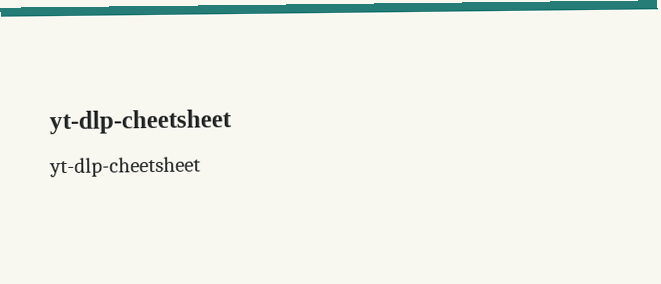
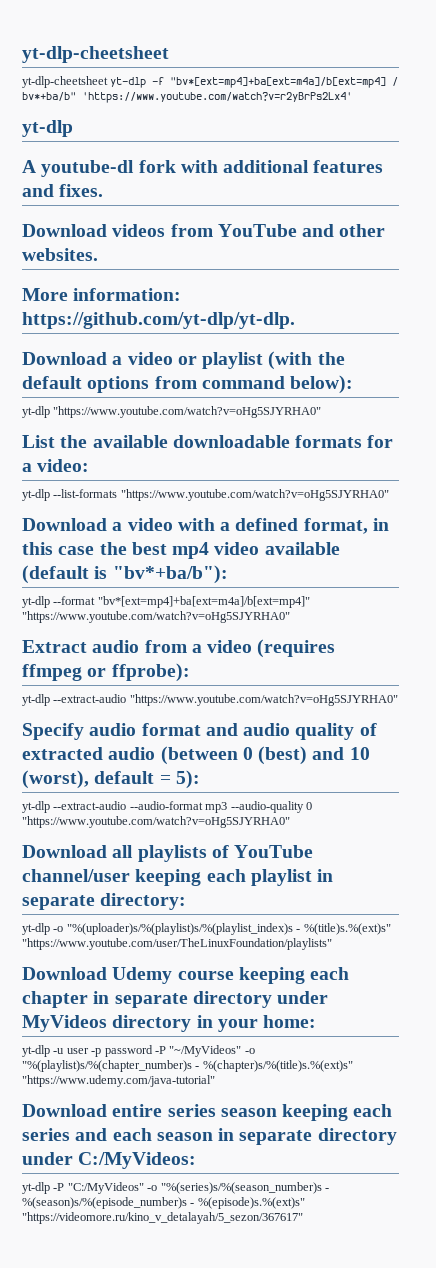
(201, 167) none -> [110,77,399,88] [22,92,352,103] [22,120,73,137] [22,160,384,177] [22,184,104,197] [22,224,386,237] [22,248,98,261] [22,288,182,301] [22,312,295,329] [22,351,345,370] [22,375,354,394] [22,406,322,418] [22,435,394,448] [22,459,90,472] [22,489,389,501] [22,518,389,534] [22,542,340,559] [22,565,228,584] [22,596,310,608] [22,611,290,623] [22,639,336,658] [22,663,190,682] [22,694,398,706] [22,723,377,740] [22,746,370,765] [22,770,200,789] [22,801,312,813] [22,816,290,828] [22,845,314,862] [22,869,334,886] [22,893,187,910] [22,923,391,935] [22,938,332,950] [22,967,350,984] [22,991,329,1008] [22,1015,317,1032] [22,1045,255,1057] [22,1060,353,1072] [22,1075,215,1087] [22,1104,393,1121] [22,1128,397,1145] [22,1152,197,1169] [22,1182,329,1194] [22,1197,305,1209] [22,1212,303,1224] yt-dlp -f "bv*[ext=mp4]+ba[ext=m4a]/b[ext=mp4] / bv*+ba/b" 'https://www.youtube.com/watch?v=r2yBrPs2Lx4' // yt-dlp // A youtube-dl fork with additional features and fixes. // Download videos from YouTube and other websites. // More information: https://github.com/yt-dlp/yt-dlp. // Download a video or playlist (with the default options from command below): // yt-dlp "https://www.youtube.com/watch?v=oHg5SJYRHA0" // List the available downloadable formats for a video: // yt-dlp --list-formats "https://www.youtube.com/watch?v=oHg5SJYRHA0" // Download a video with a defined format, in this case the best mp4 video available (default is "bv*+ba/b"): // yt-dlp --format "bv*[ext=mp4]+ba[ext=m4a]/b[ext=mp4]" "https://www.youtube.com/watch?v=oHg5SJYRHA0" // Extract audio from a video (requires ffmpeg or ffprobe): // yt-dlp --extract-audio "https://www.youtube.com/watch?v=oHg5SJYRHA0" // Specify audio format and audio quality of extracted audio (between 0 (best) and 10 (worst), default = 5): // yt-dlp --extract-audio --audio-format mp3 --audio-quality 0 "https://www.youtube.com/watch?v=oHg5SJYRHA0" // Download all playlists of YouTube channel/user keeping each playlist in separate directory: // yt-dlp -o "%(uploader)s/%(playlist)s/%(playlist_index)s - %(title)s.%(ext)s" "https://www.youtube.com/user/TheLinuxFoundation/playlists" // Download Udemy course keeping each chapter in separate directory under MyVideos directory in your home: // yt-dlp -u user -p password -P "~/MyVideos" -o "%(playlist)s/%(chapter_number)s - %(chapter)s/%(title)s.%(ext)s" "https://www.udemy.com/java-tutorial" // Download entire series season keeping each series and each season in separate directory under C:/MyVideos: // yt-dlp -P "C:/MyVideos" -o "%(series)s/%(season_number)s - %(season)s/%(episode_number)s - %(episode)s.%(ext)s" "https://videomore.ru/kino_v_detalayah/5_sezon/367617"

